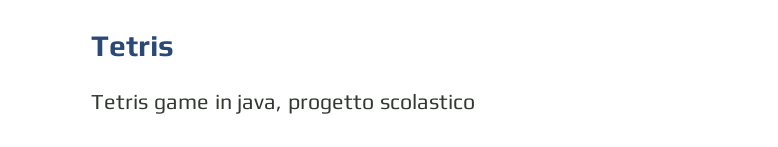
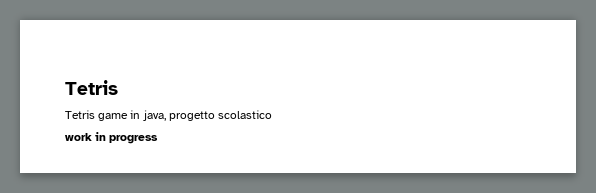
(476, 101) none -> [65,132,159,144] // work in progress

